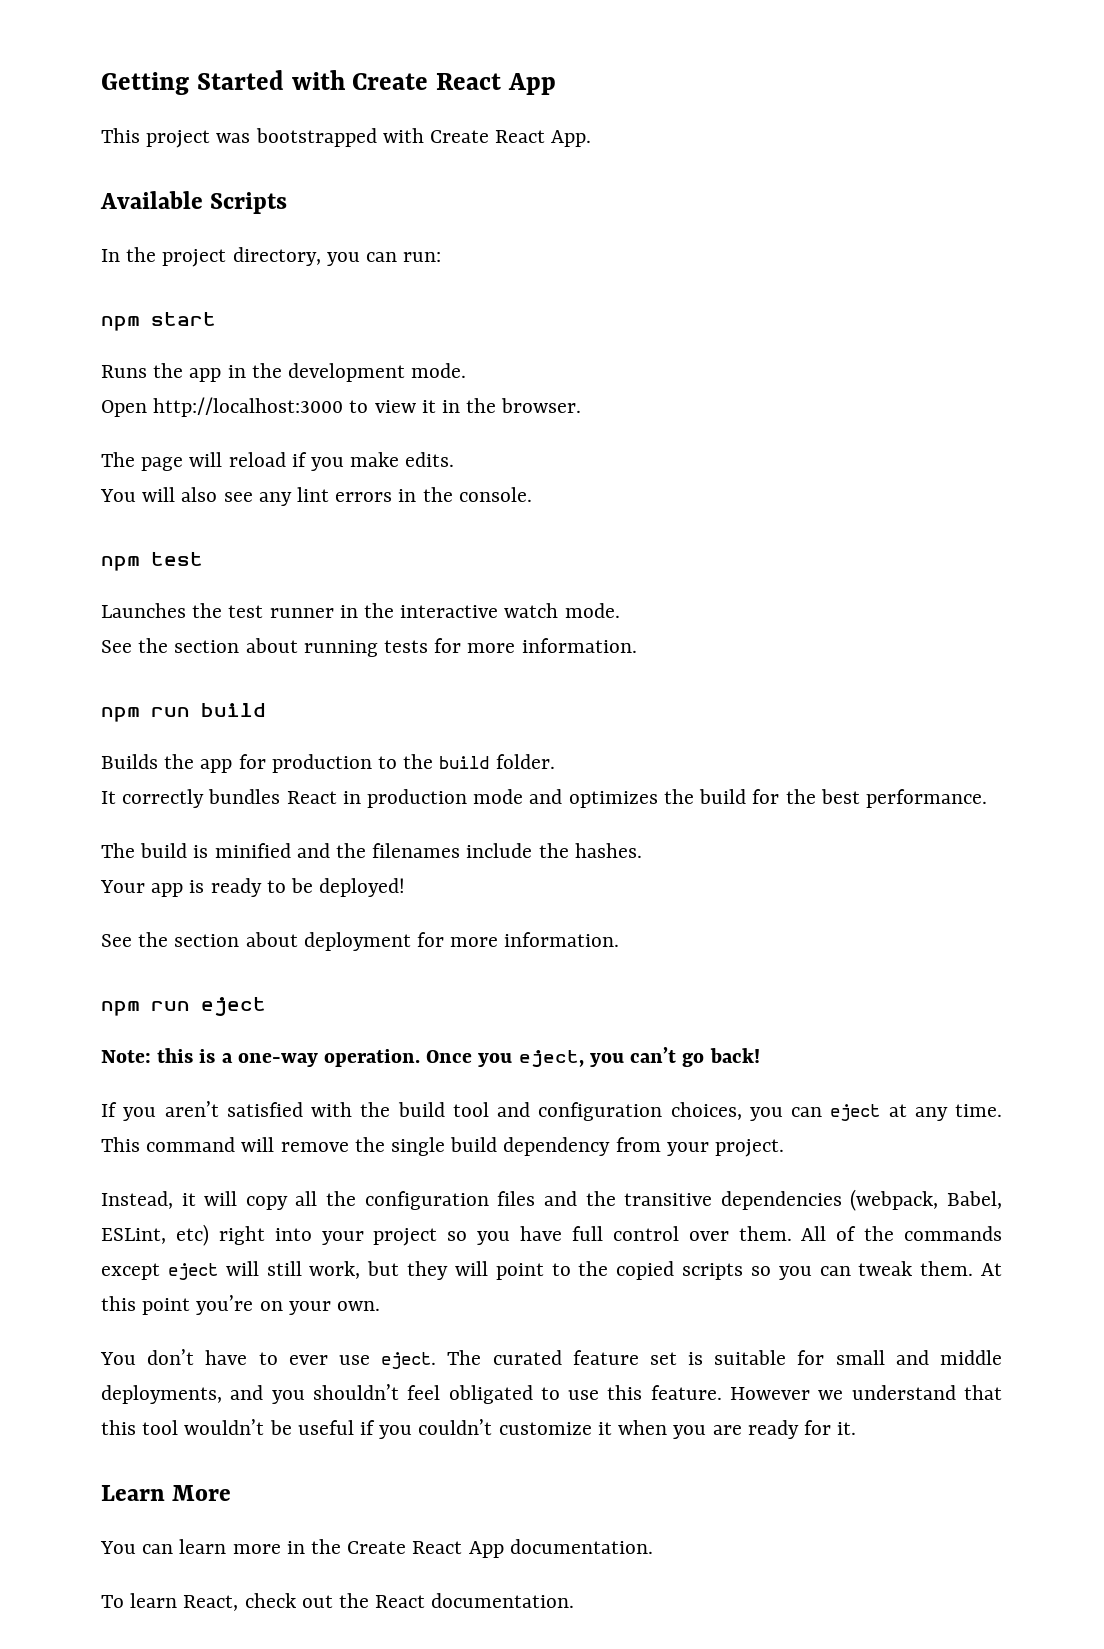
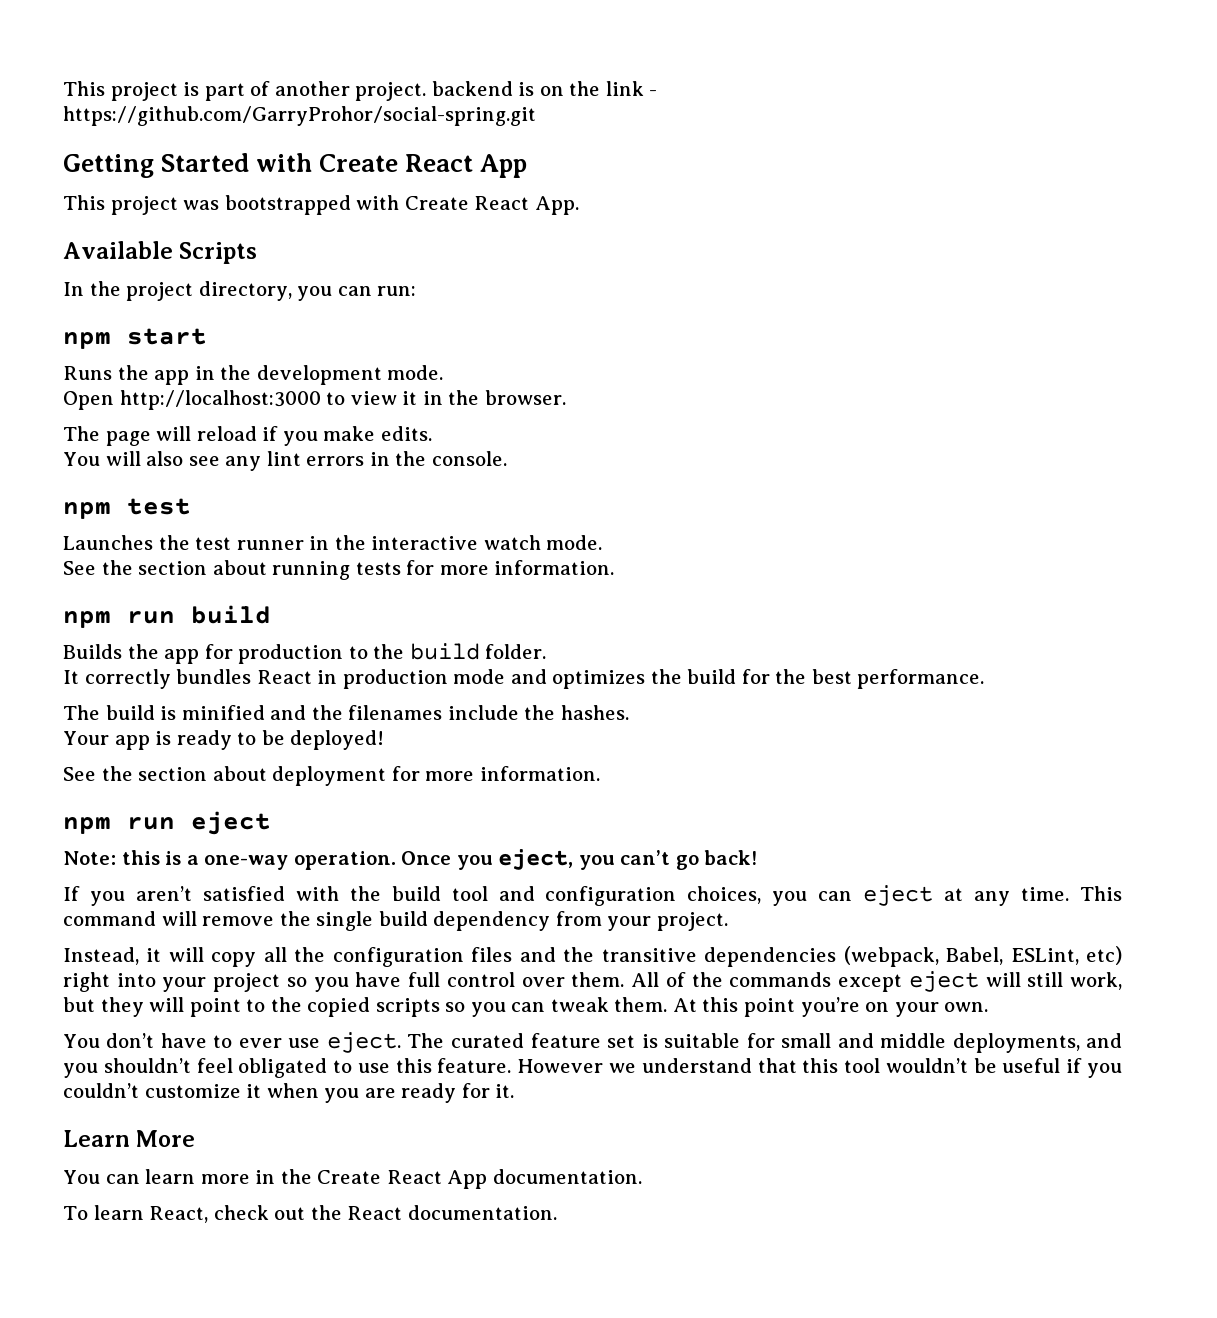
(101, 83) none -> [63,81,658,101] [63,106,536,126] This project is part of another project. backend is on the link - https://github.com/GarryProhor/social-spring.git //

